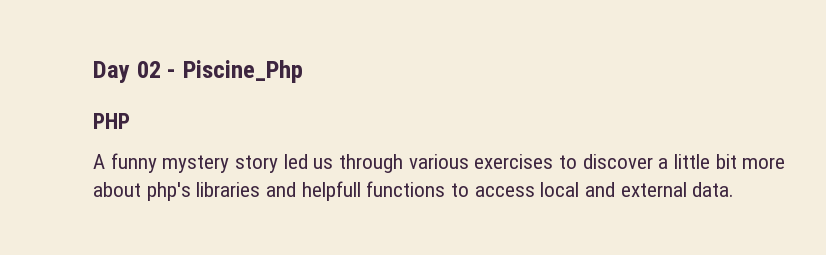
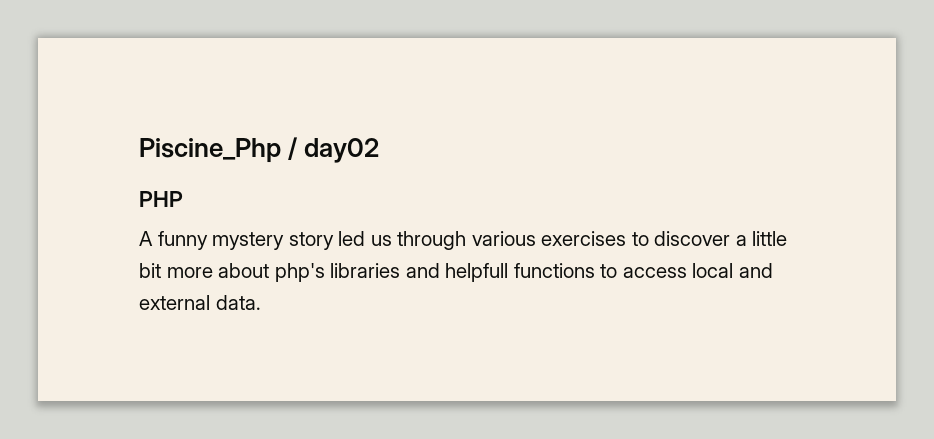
[93,61,177,83] Day 02 - -> (139, 150) none
(303, 71) none -> [288,137,380,163] / day02

